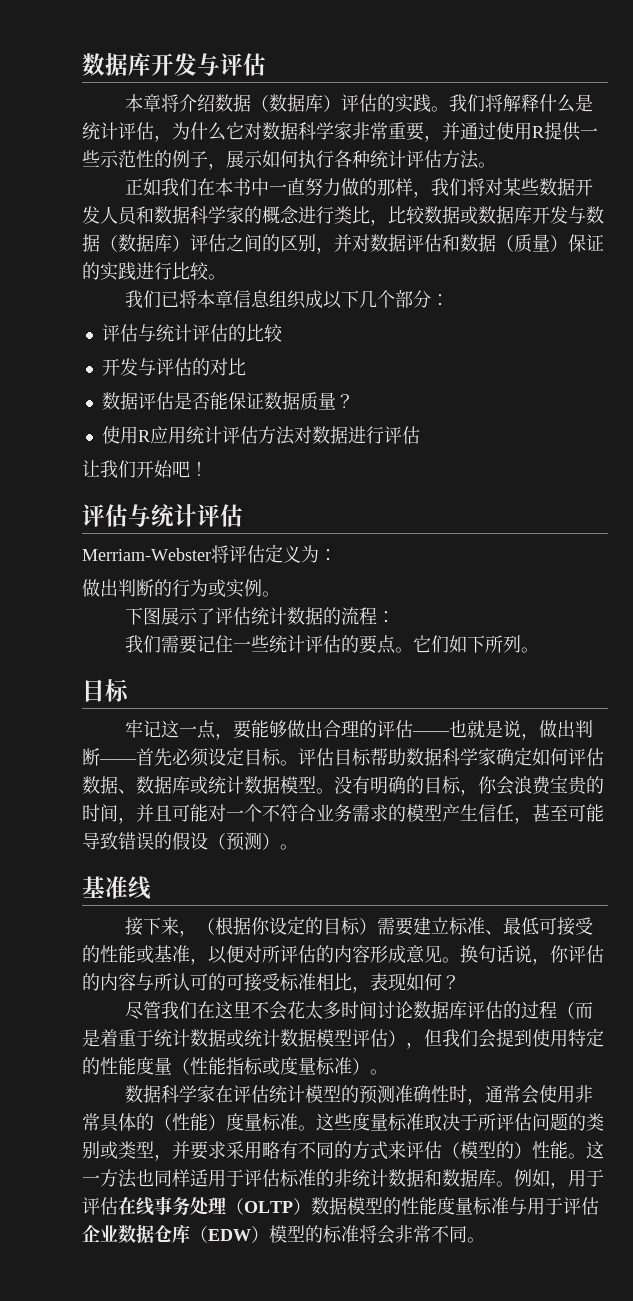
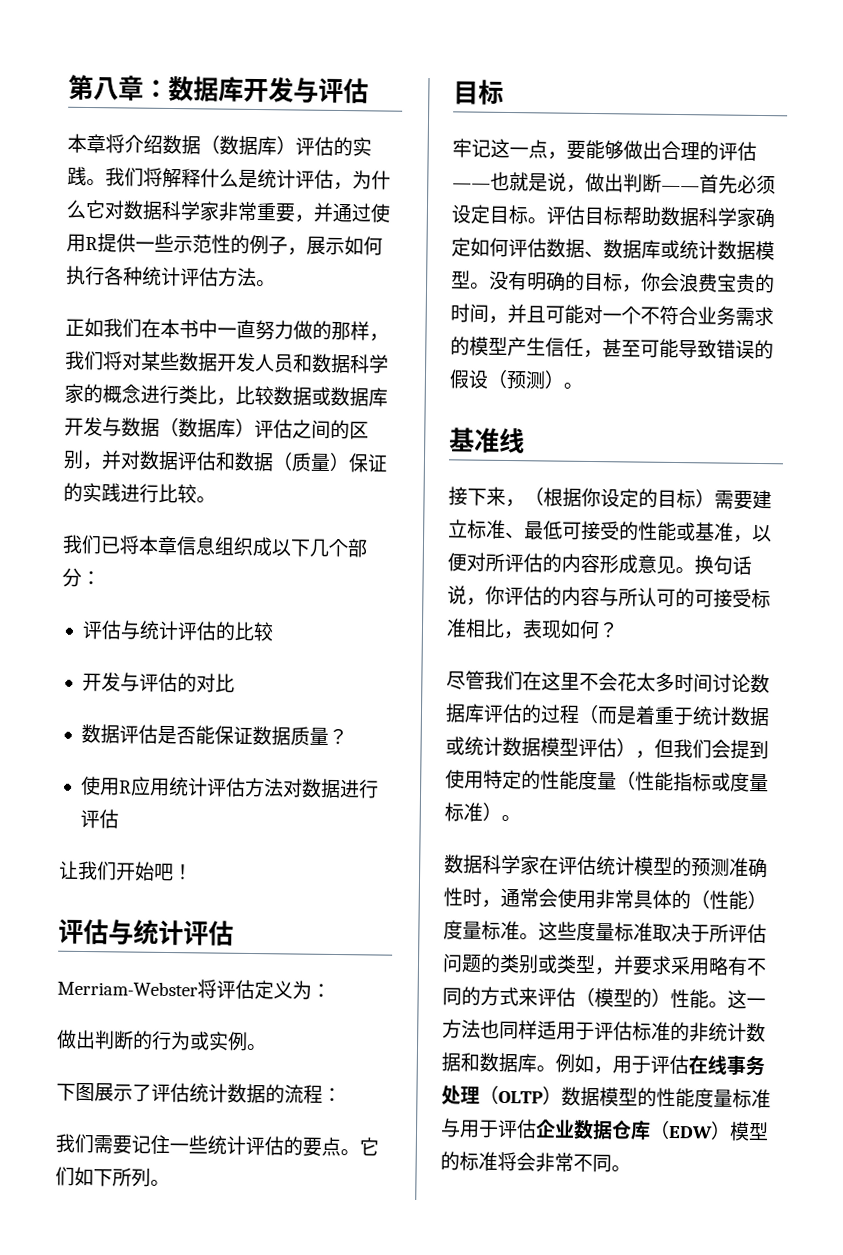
(82, 64) none -> [68,74,169,101] 第八章：

